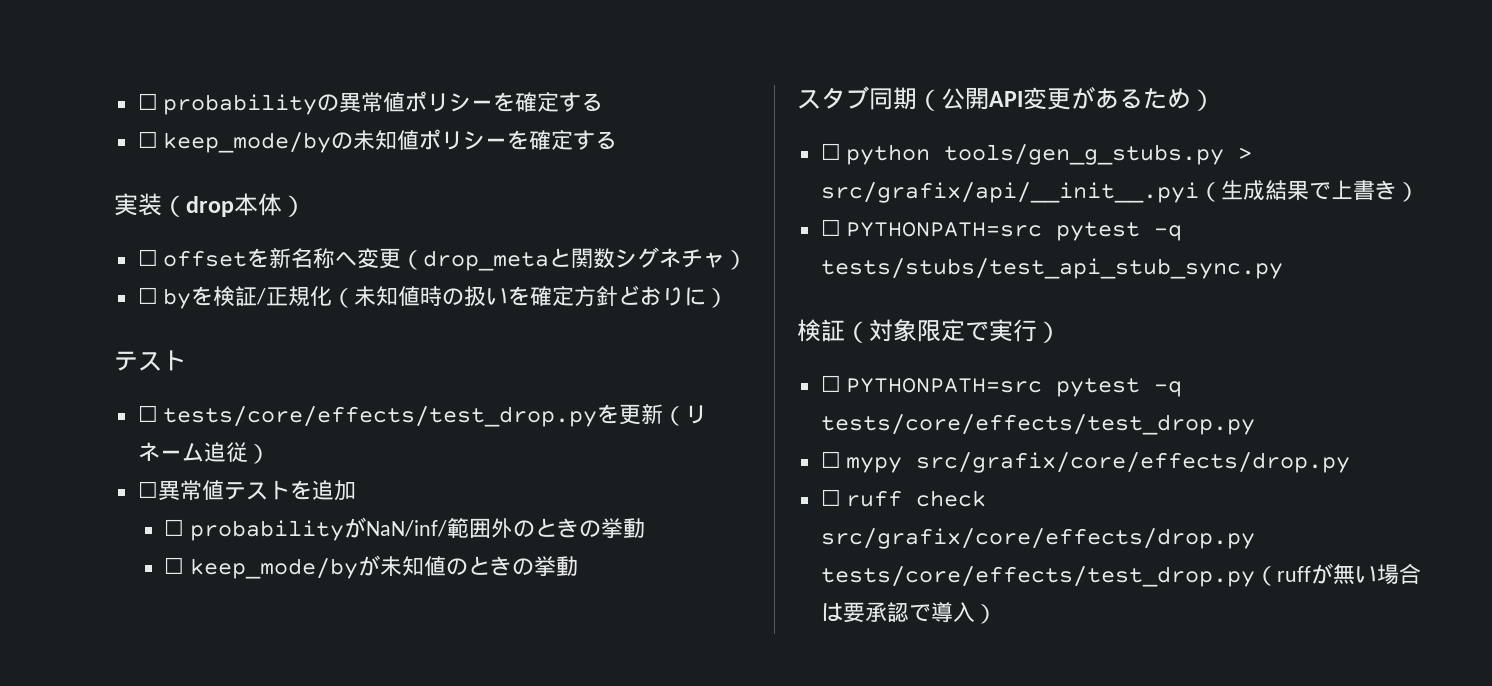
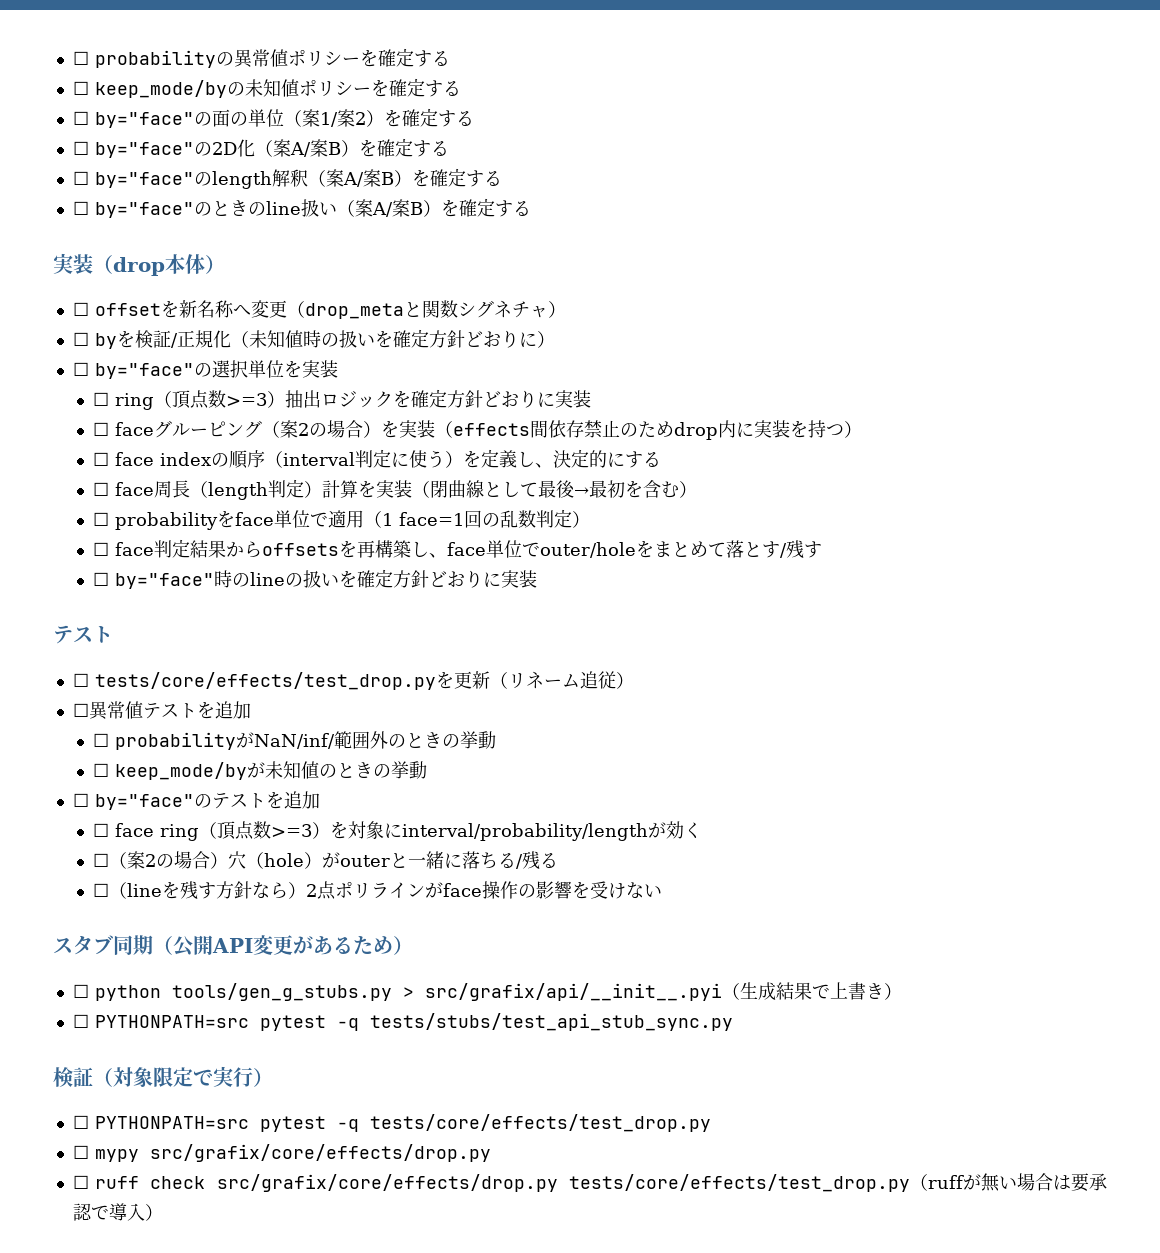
(618, 140) none -> [72,108,474,128] [72,138,449,158] [72,168,502,189] [72,198,531,218] // ☐ by="face"の面の単位（案1/案2）を確定する // ☐ by="face"の2D化（案A/案B）を確定する // ☐ by="face"のlength解釈（案A/案B）を確定する // ☐ by="face"のときのline扱い（案A/案B）を確定する
(729, 298) none -> [72,360,338,379] [93,389,592,410] [93,420,863,440] [93,449,662,469] [93,479,698,500] [93,509,591,530] [93,539,823,559] [93,569,538,589] // ☐ by="face"の選択単位を実装 // ☐ ring（頂点数>=3）抽出ロジックを確定方針どおりに実装 // ☐ faceグルーピング（案2の場合）を実装（effects間依存禁止のためdrop内に実装を持つ） // ☐ face indexの順序（interval判定に使う）を定義し、決定的にする // ☐ face周長（length判定）計算を実装（閉曲線として最後→最初を含む） // ☐ probabilityをface単位で適用（1 face=1回の乱数判定） // ☐ face判定結果からoffsetsを再構築し、face単位でouter/holeをまとめて落とす/残す // ☐ by="face"時のlineの扱いを確定方針どおりに実装
(579, 566) none -> [72,791,320,810] [93,821,703,841] [93,851,559,870] [93,881,663,900] // ☐ by="face"のテストを追加 // ☐ face ring（頂点数>=3）を対象にinterval/probability/lengthが効く // ☐（案2の場合）穴（hole）がouterと一緒に落ちる/残る // ☐（lineを残す方針なら）2点ポリラインがface操作の影響を受けない

